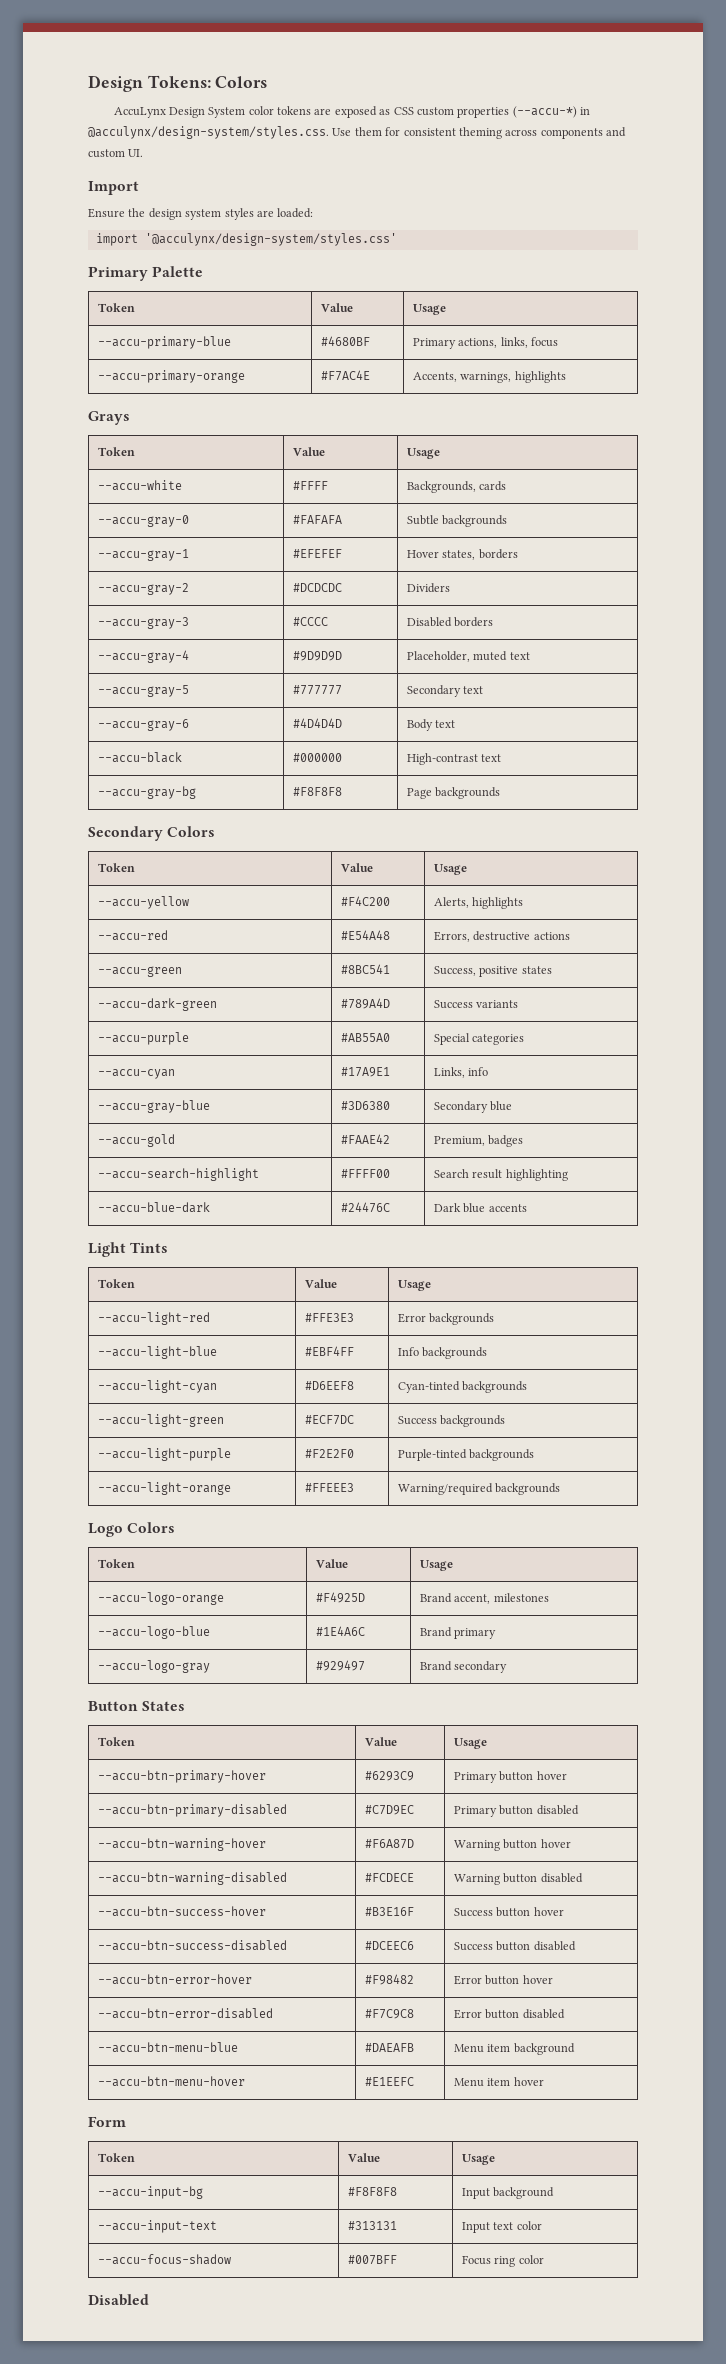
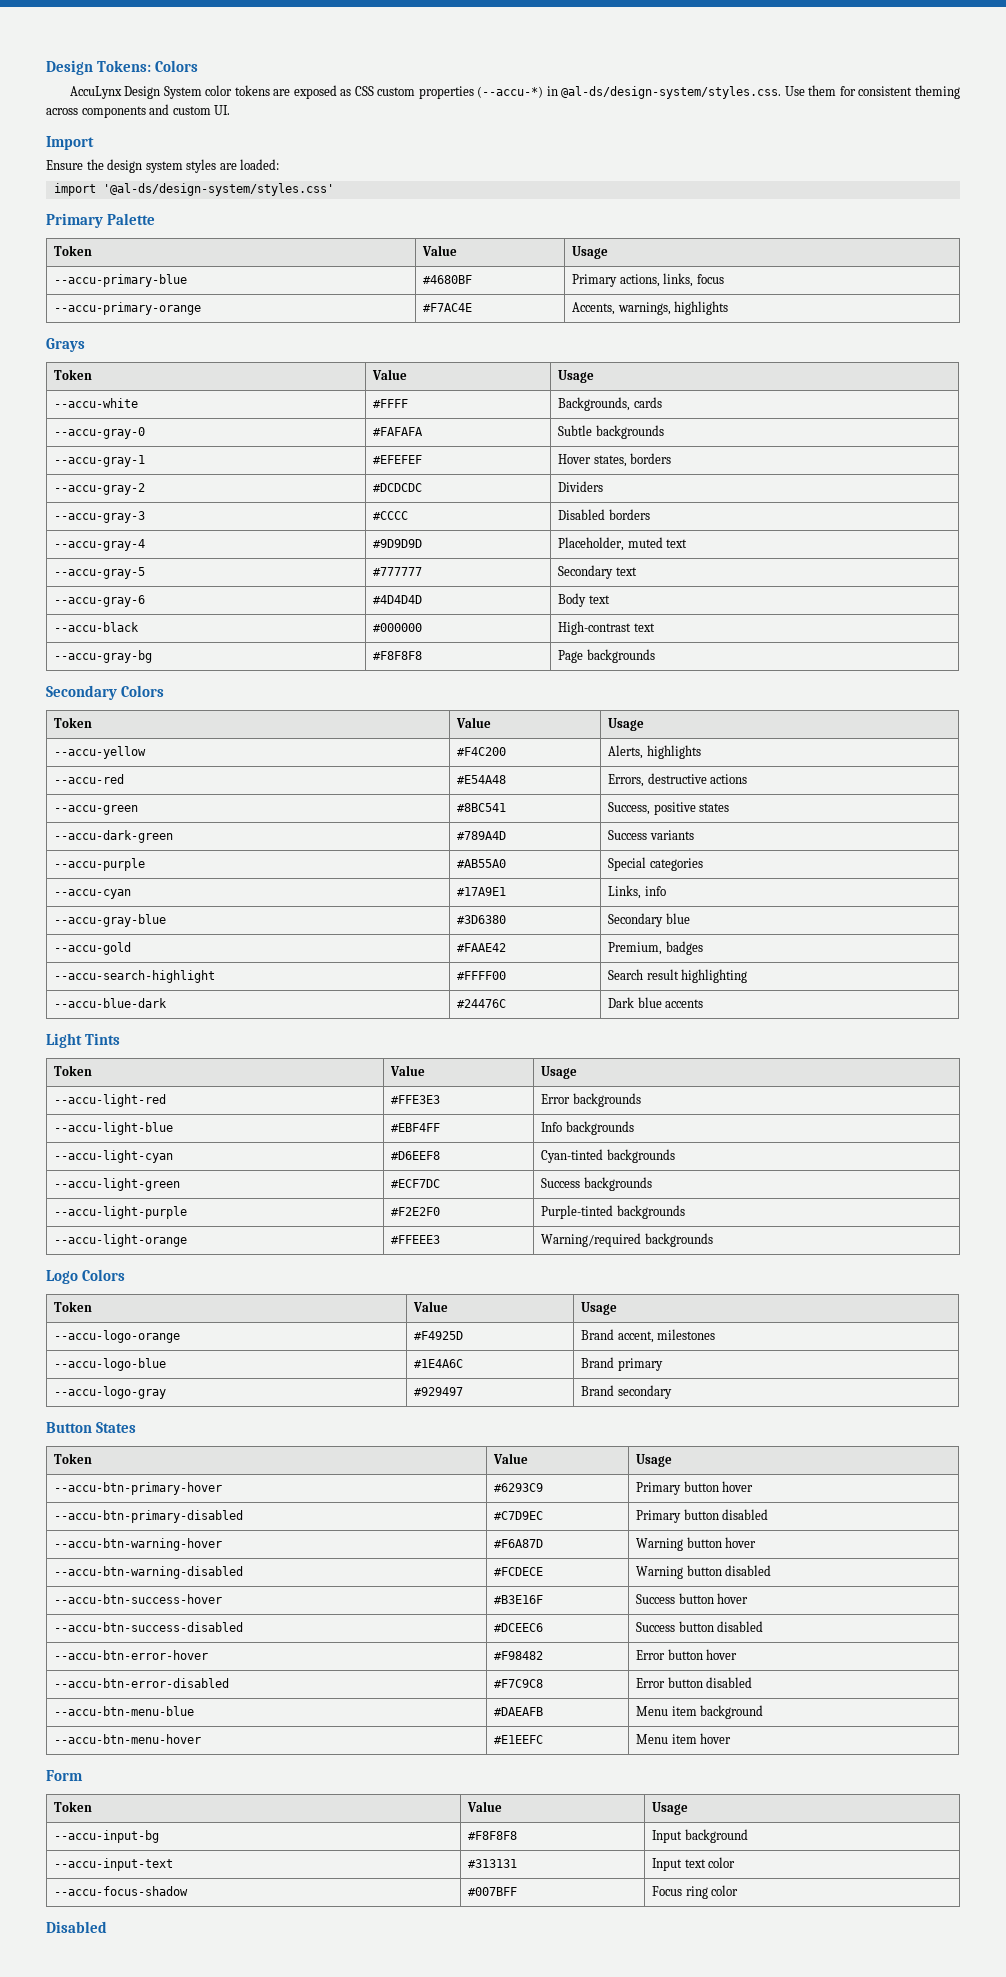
[88,126,329,139] @acculynx/design-system/styles.css. -> [561,86,782,99] @al-ds/design-system/styles.css.
[144,233,397,246] '@acculynx/design-system/styles.css' -> [102,183,334,196] '@al-ds/design-system/styles.css'

